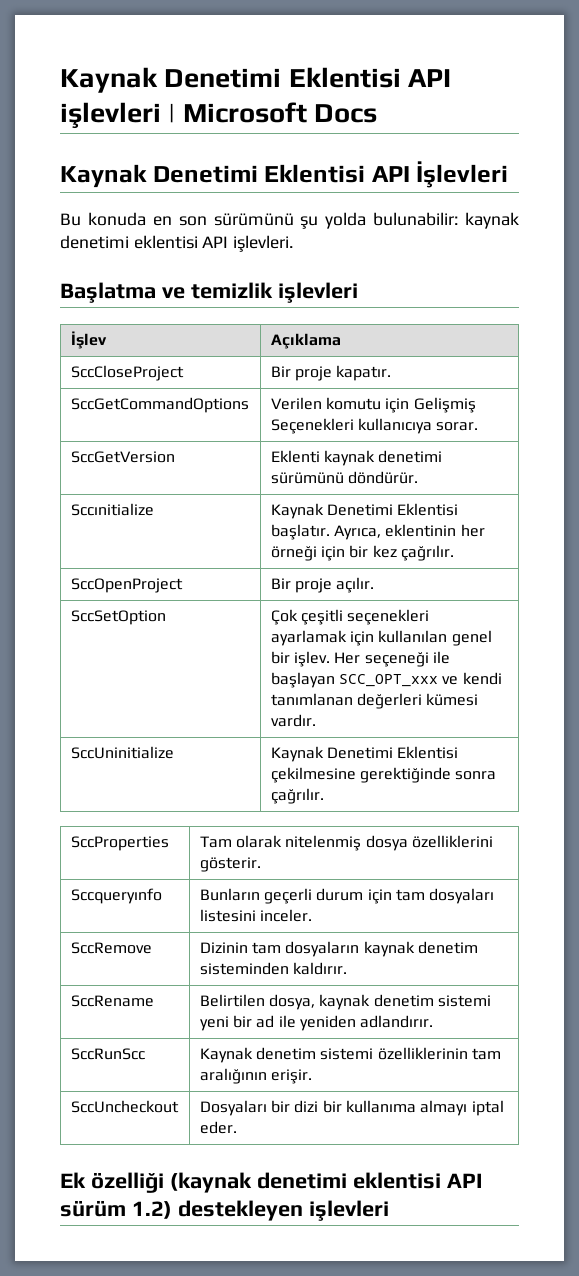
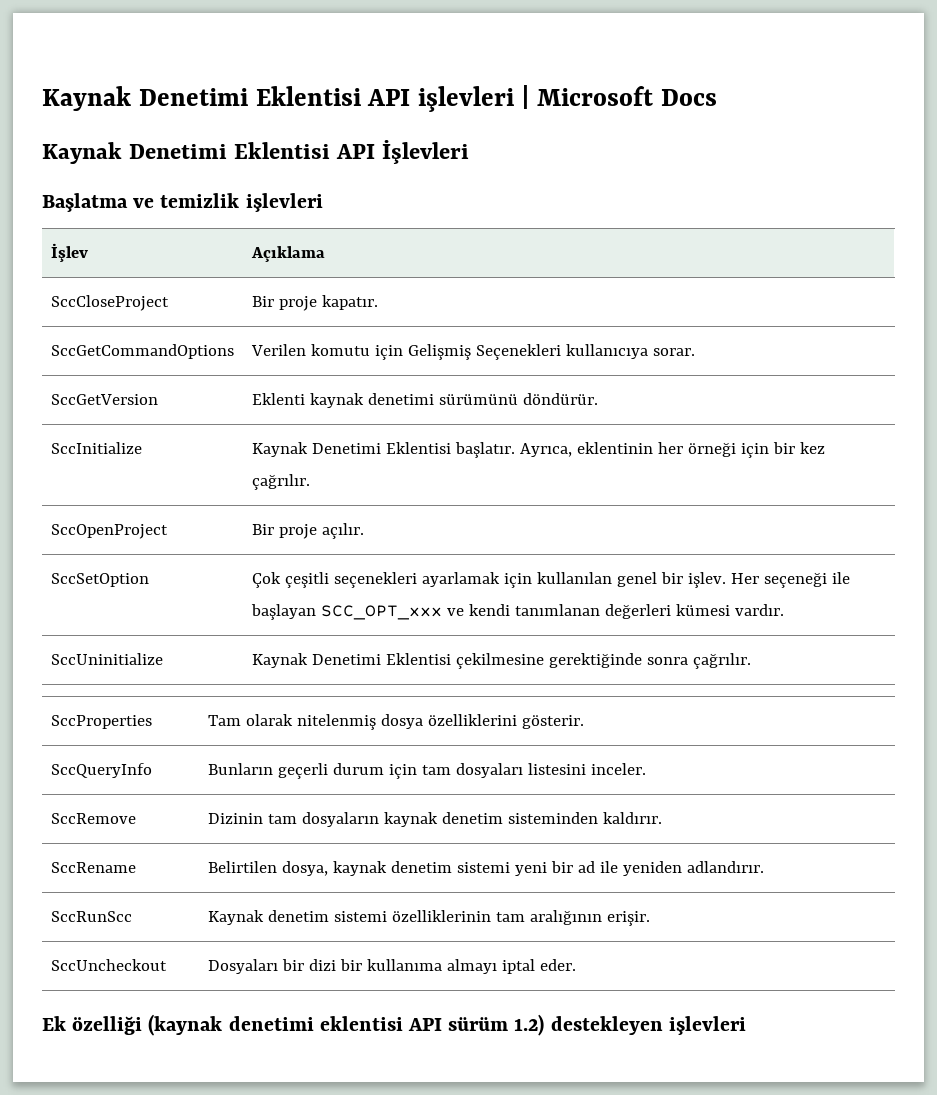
[60,212,519,229] [60,235,294,252] // Bu konuda en son sürümünü şu yolda bulunabilir: kaynak denetimi eklentisi API işlevleri. -> (470, 152) none
[70,503,154,516] Sccınitialize -> [50,442,142,454] SccInitialize
[70,888,162,904] Sccqueryınfo -> [50,763,152,778] SccQueryInfo

